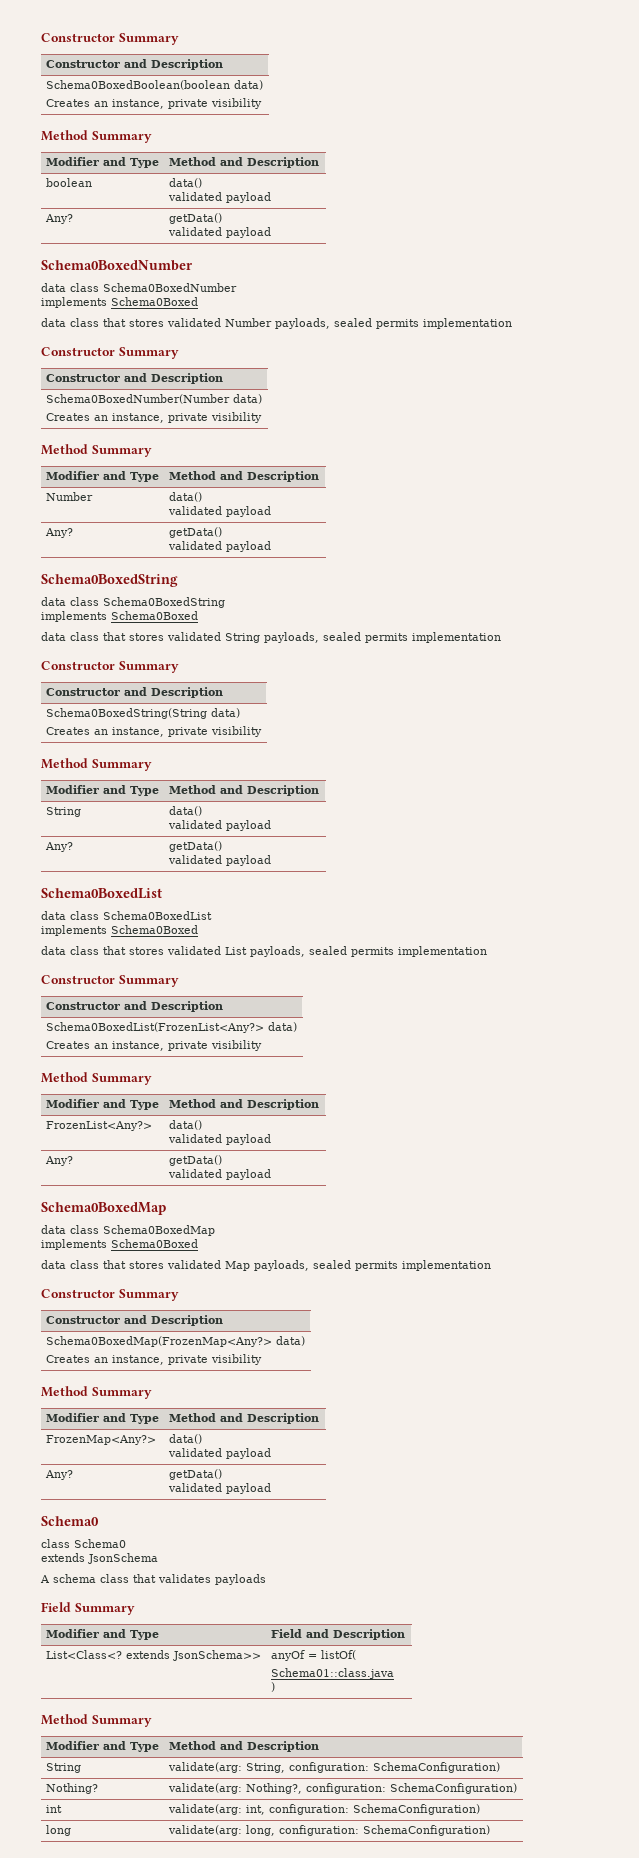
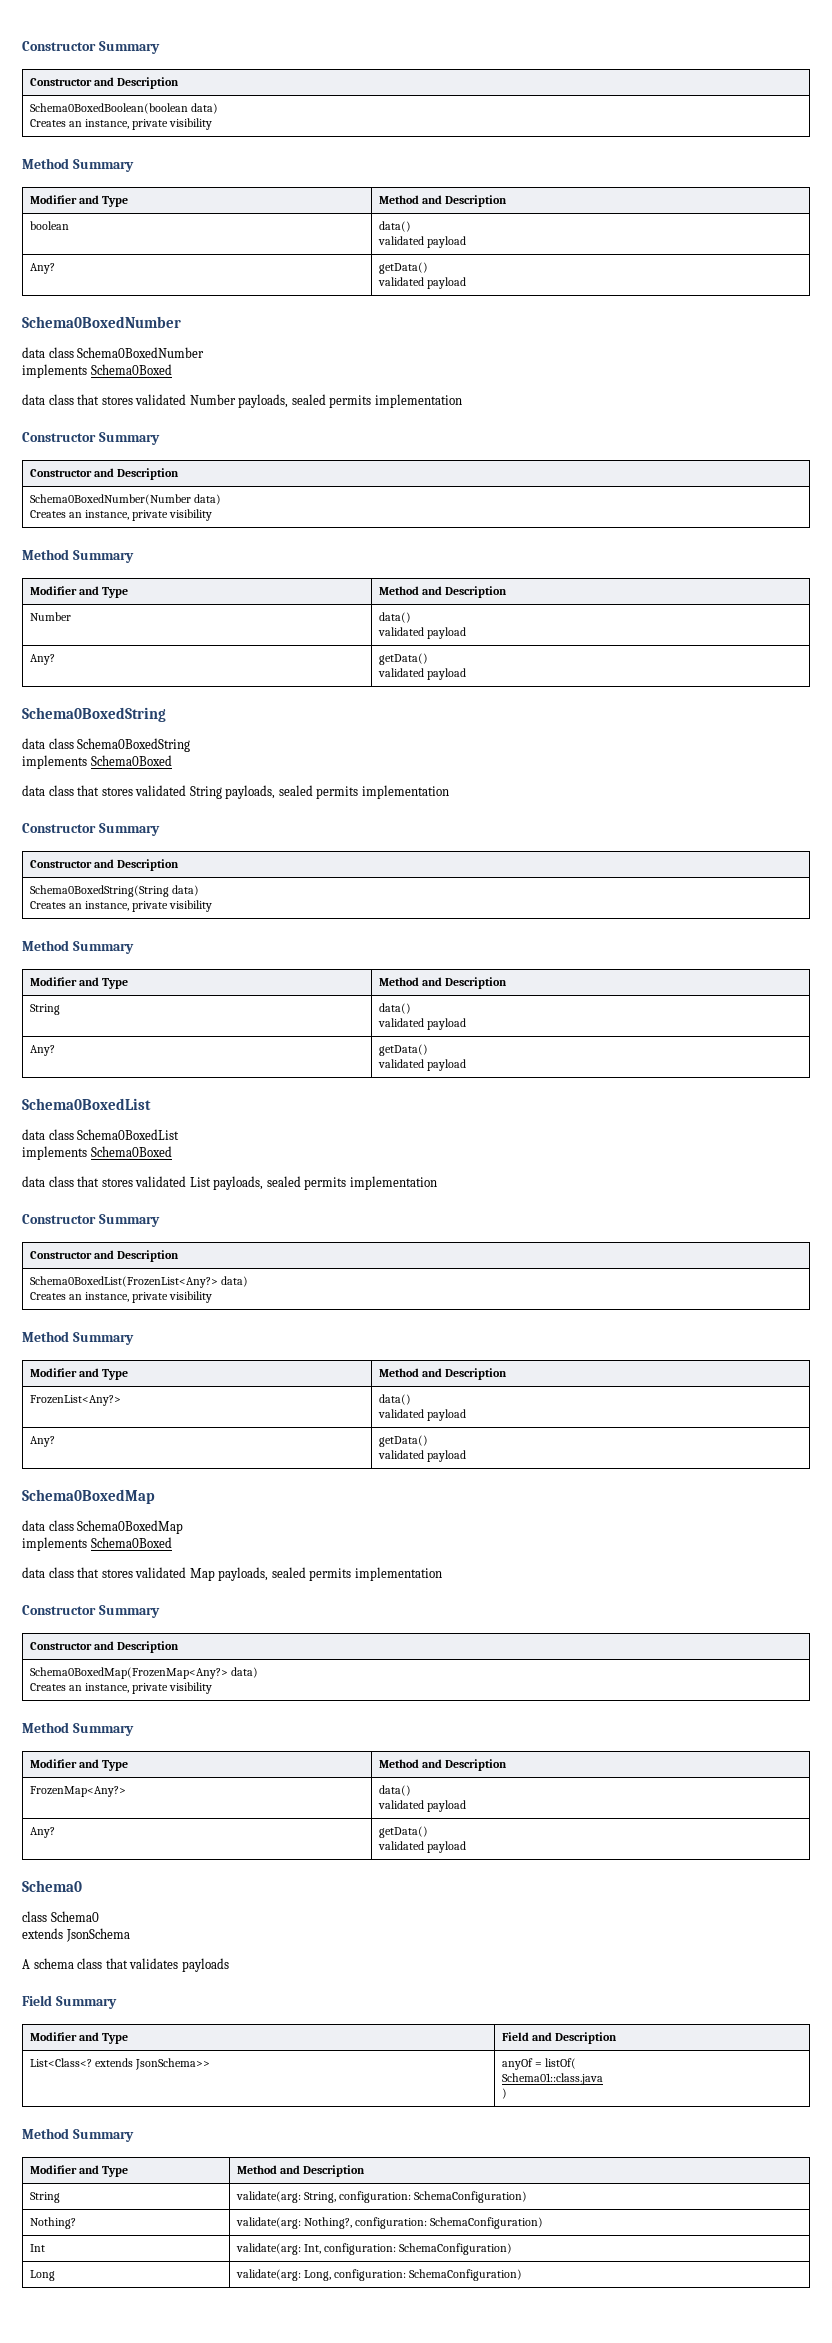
[45,1805,62,1813] [167,1804,480,1815] [45,1825,71,1836] [167,1825,275,1836] int | validate(arg: int, configuration: SchemaConfiguration) // long | validate(arg: long, -> [29,2244,45,2252] [235,2243,512,2255] [29,2270,55,2281] [235,2269,331,2281] Int | validate(arg: Int, configuration: SchemaConfiguration) // Long | validate(arg: Long,

